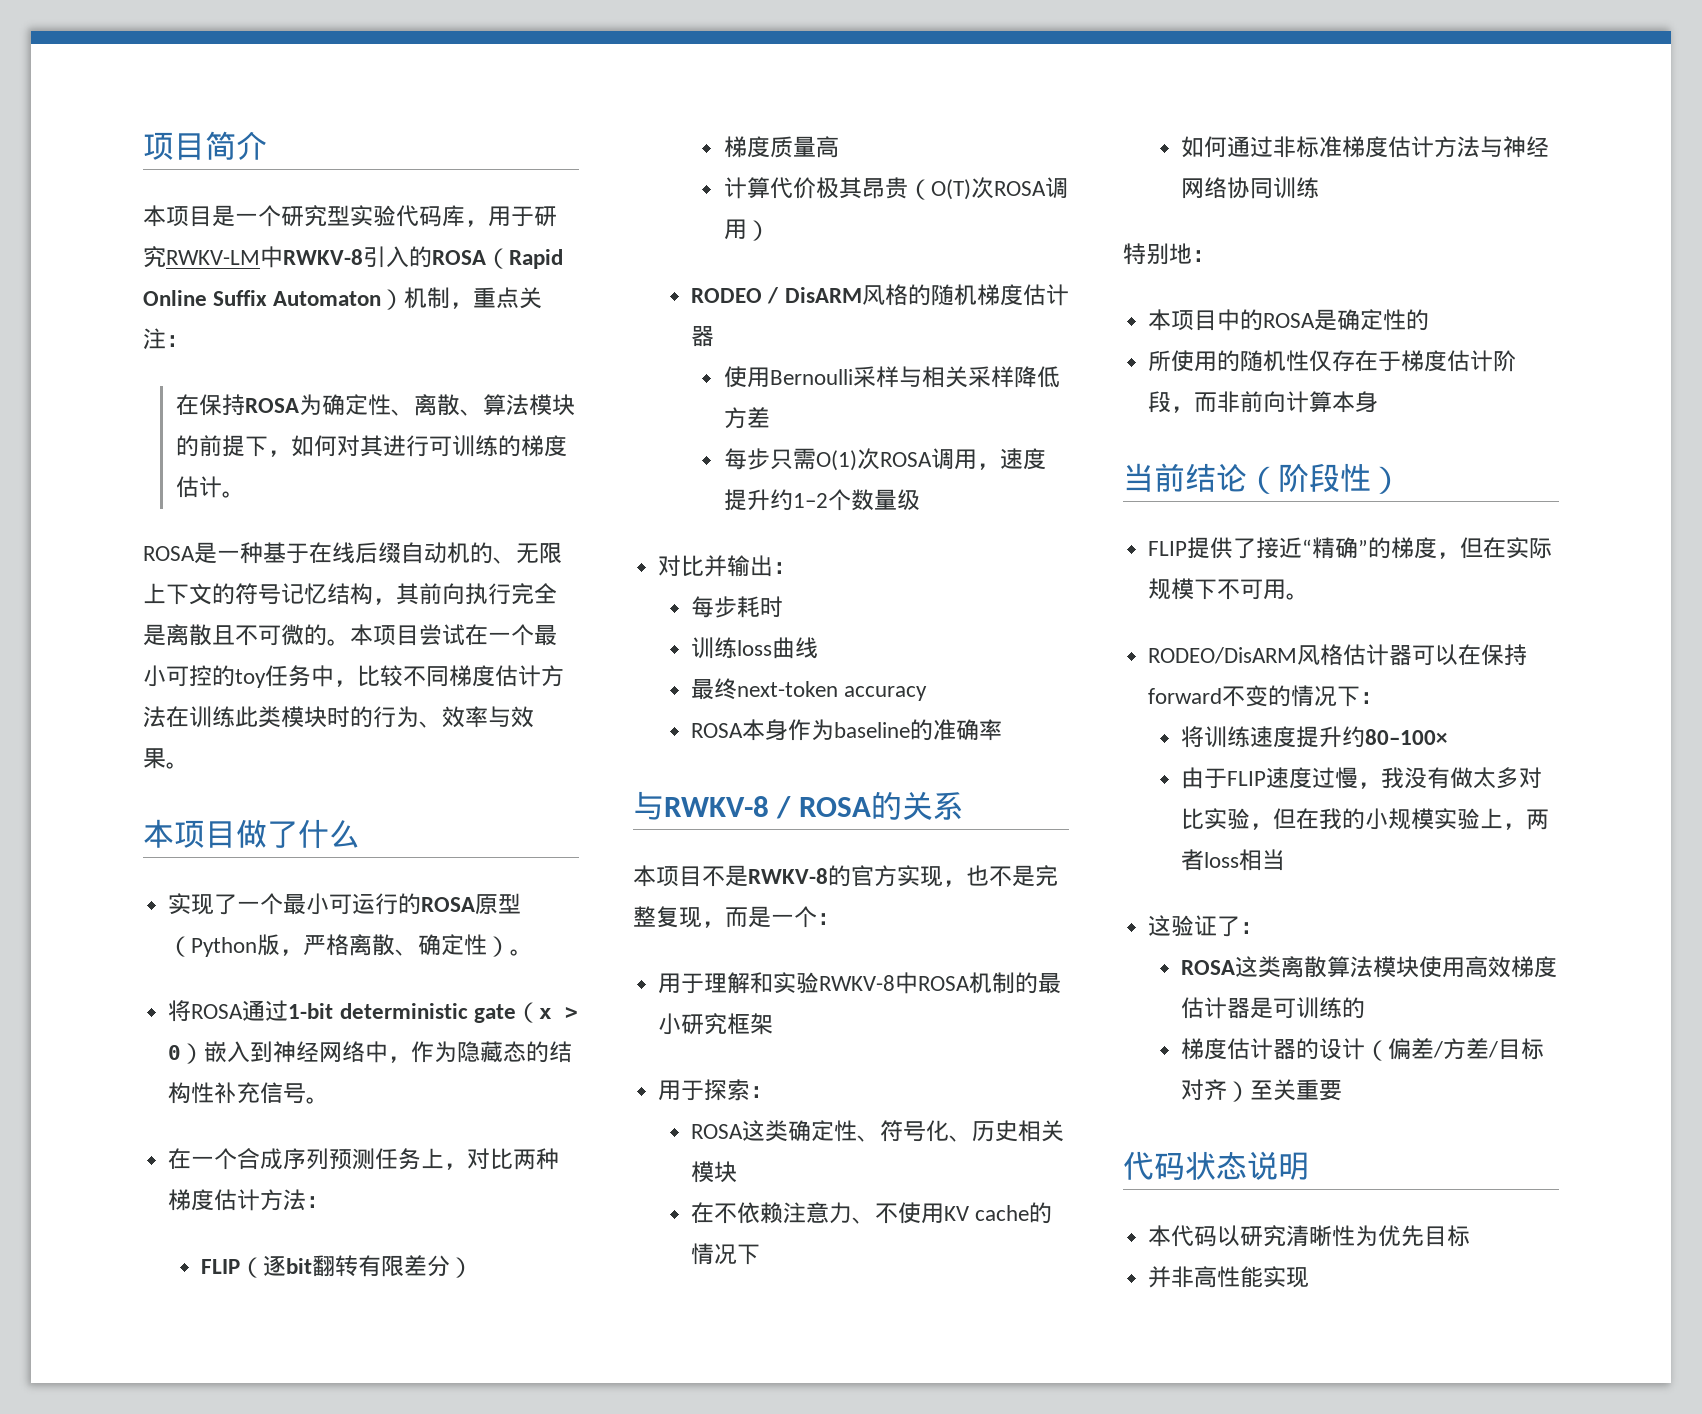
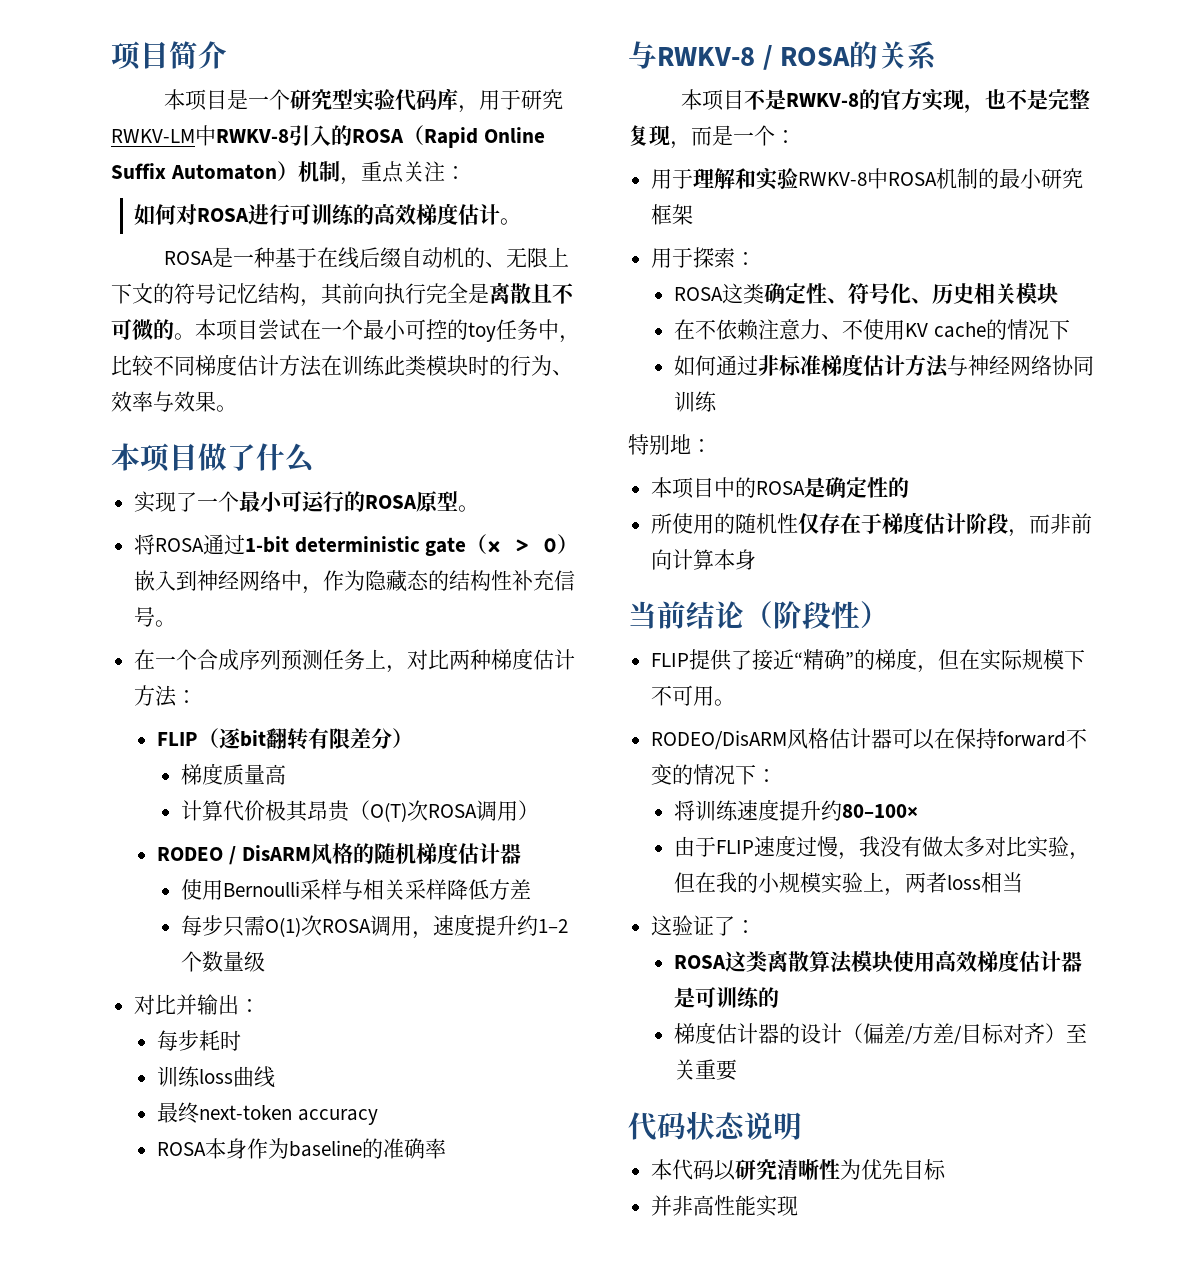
[175,394,575,416] [175,435,383,457] 在保持ROSA为确定性、离散、算法模块的前提下，如何对其 -> [134,204,250,225] 如何对ROSA
(521, 446) none -> [374,203,417,225] 高效
[168,934,511,957] （Python版，严格离散、确定性） -> (459, 501) none

